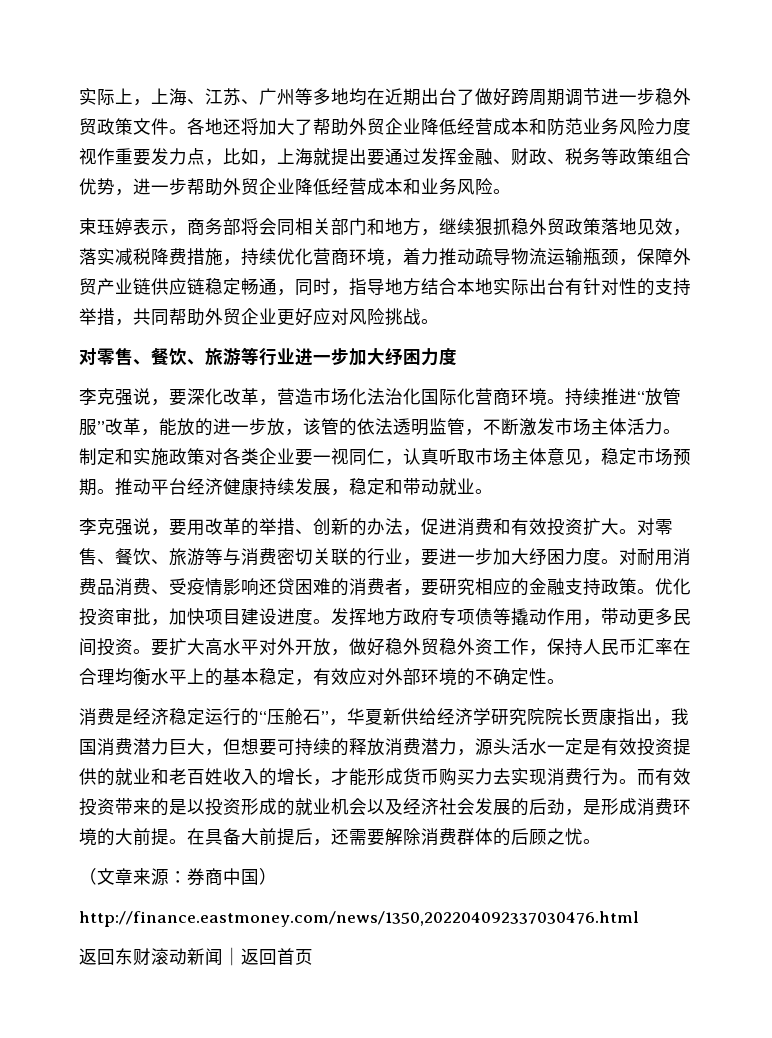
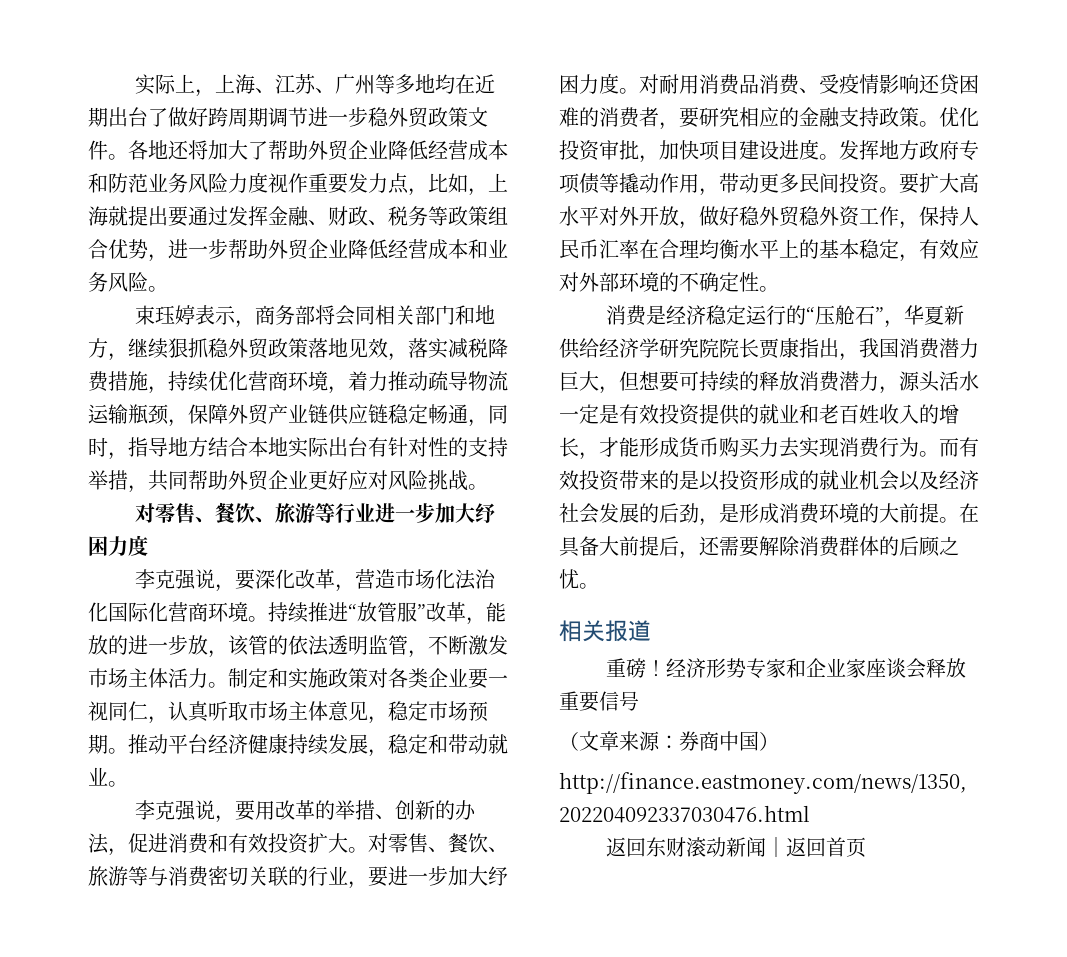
(601, 841) none -> [559,620,651,642] [605,658,966,679] [559,691,639,712] // 相关报道 // 重磅！经济形势专家和企业家座谈会释放重要信号

